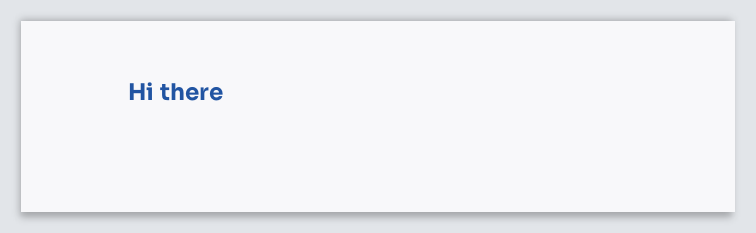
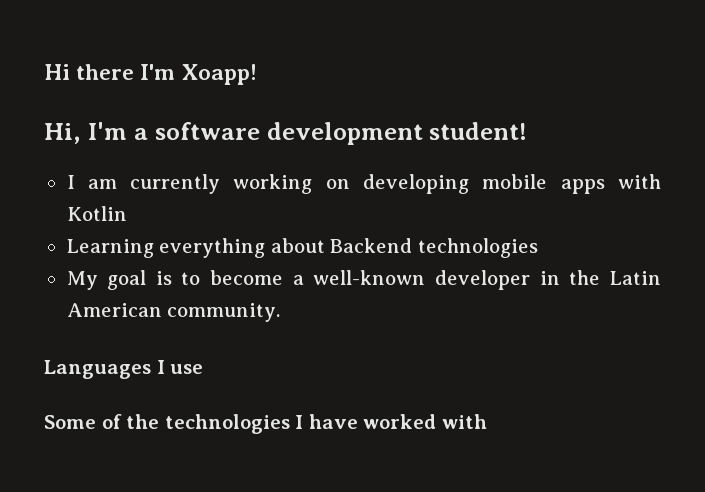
(224, 92) none -> [140,64,257,85] [44,122,528,145] [66,174,662,194] [66,206,127,221] [66,238,538,258] [66,270,661,290] [66,303,281,322] [44,360,204,379] [44,414,487,434] I'm Xoapp! // Hi, I'm a software development student! // I am currently working on developing mobile apps with Kotlin // Learning everything about Backend technologies // My goal is to become a well-known developer in the Latin American community. // Languages I use // Some of the technologies I have worked with

